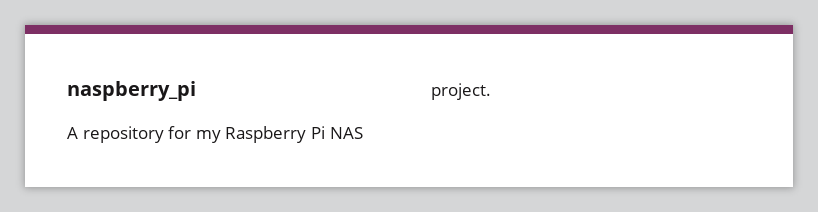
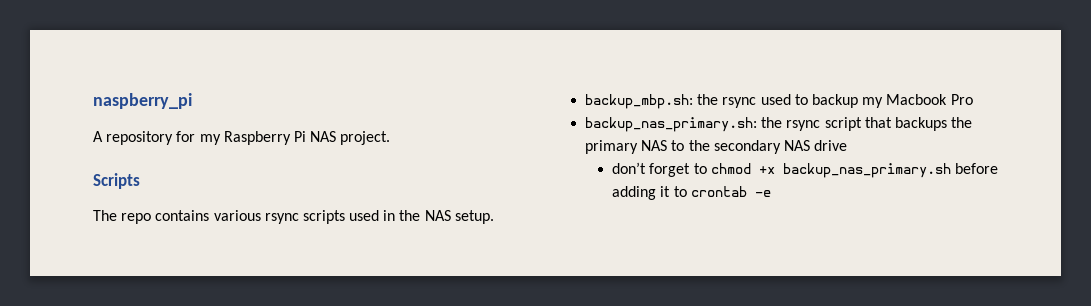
(491, 91) none -> [93,173,140,189] [93,210,494,224] [585,94,973,109] [585,117,973,132] [585,140,848,154] [612,162,998,178] [612,186,771,200] // Scripts // The repo contains various rsync scripts used in the NAS setup. // backup_mbp.sh: the rsync used to backup my Macbook Pro // backup_nas_primary.sh: the rsync script that backups the primary NAS to the secondary NAS drive // don’t forget to chmod +x backup_nas_primary.sh before adding it to crontab -e

